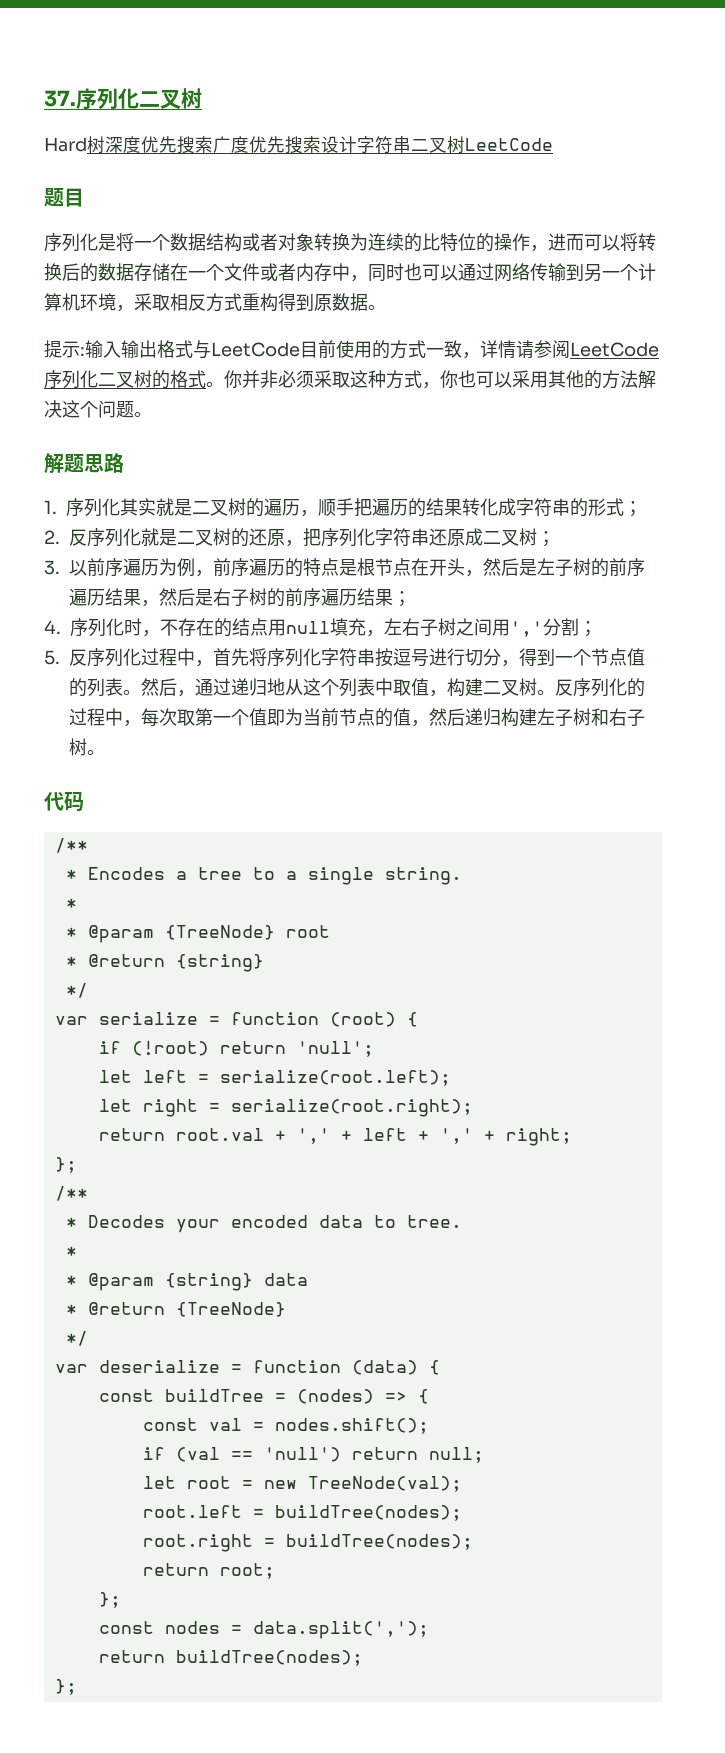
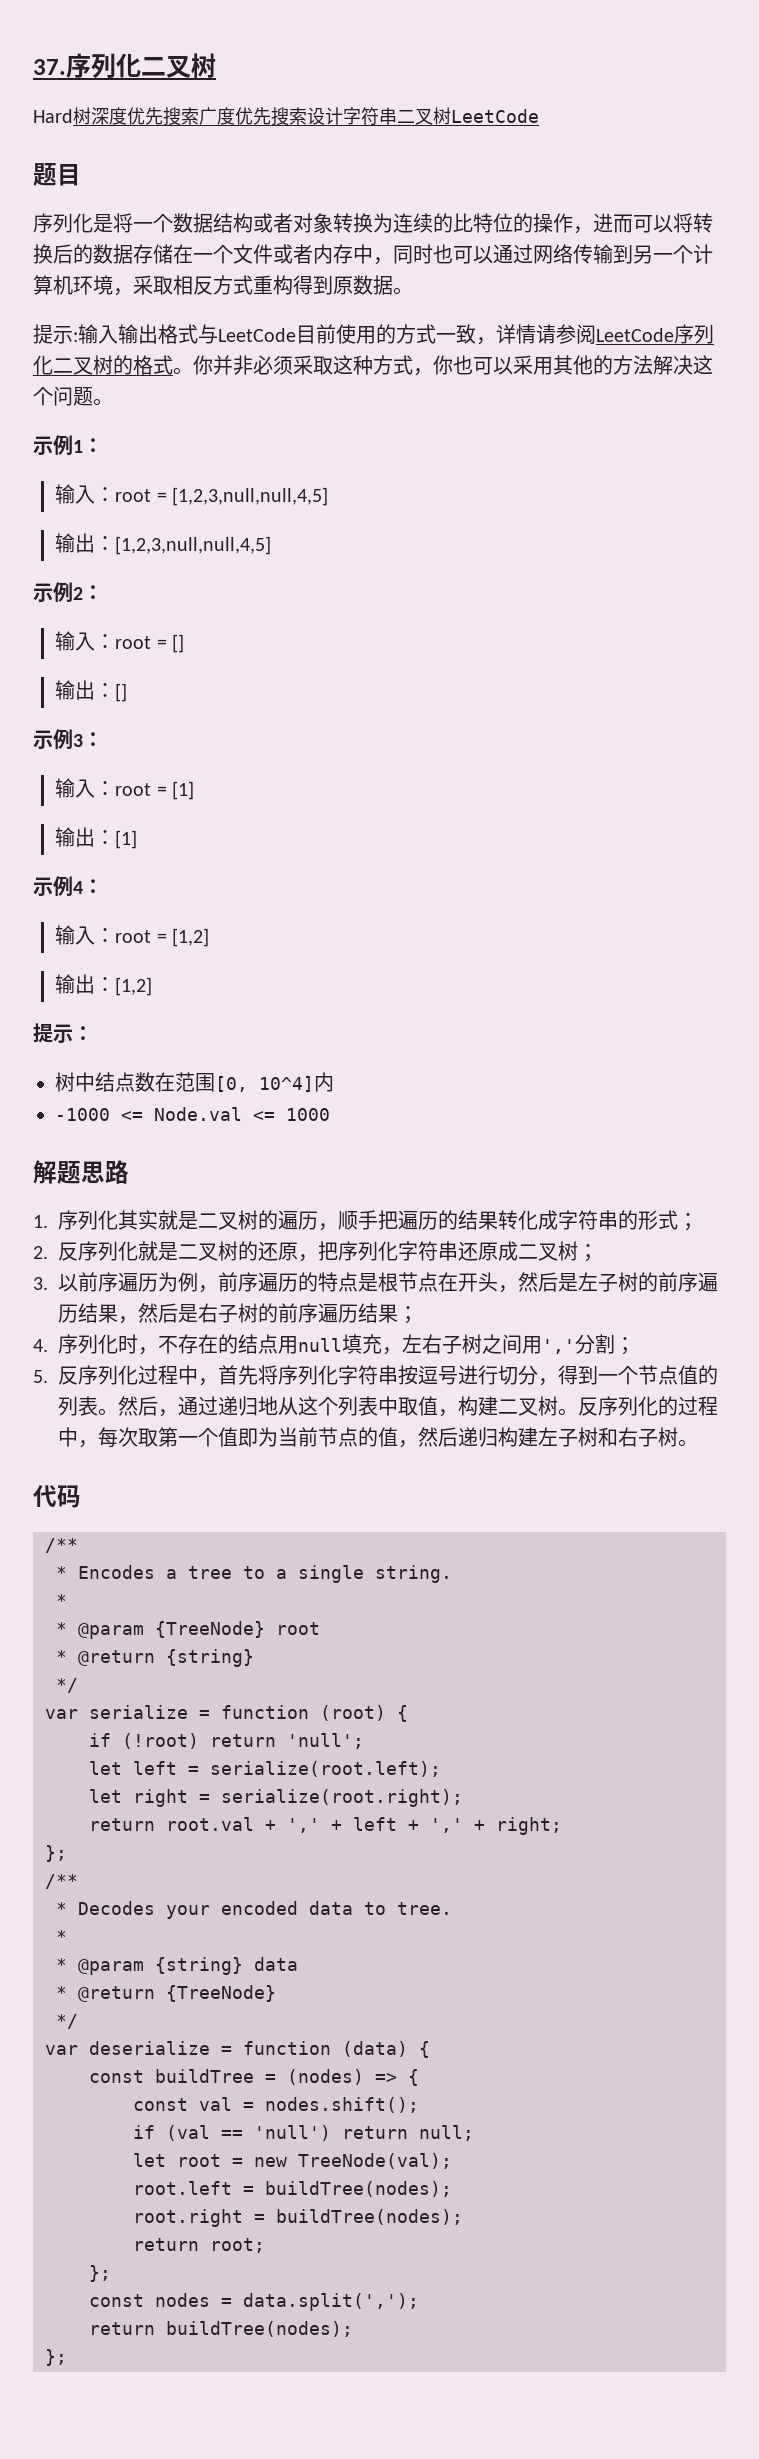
(152, 414) none -> [33,435,103,455] [55,484,328,506] [55,533,272,555] [33,582,103,602] [55,631,184,653] [55,680,128,702] [33,729,103,749] [55,778,194,800] [55,827,138,849] [33,876,103,896] [55,925,209,947] [55,974,153,996] [33,1023,93,1043] [55,1072,334,1092] [55,1107,330,1121] // 示例1： // 输入：root = [1,2,3,null,null,4,5] // 输出：[1,2,3,null,null,4,5] // 示例2： // 输入：root = [] // 输出：[] // 示例3： // 输入：root = [1] // 输出：[1] // 示例4： // 输入：root = [1,2] // 输出：[1,2] // 提示： // 树中结点数在范围[0, 10^4]内 // -1000 <= Node.val <= 1000

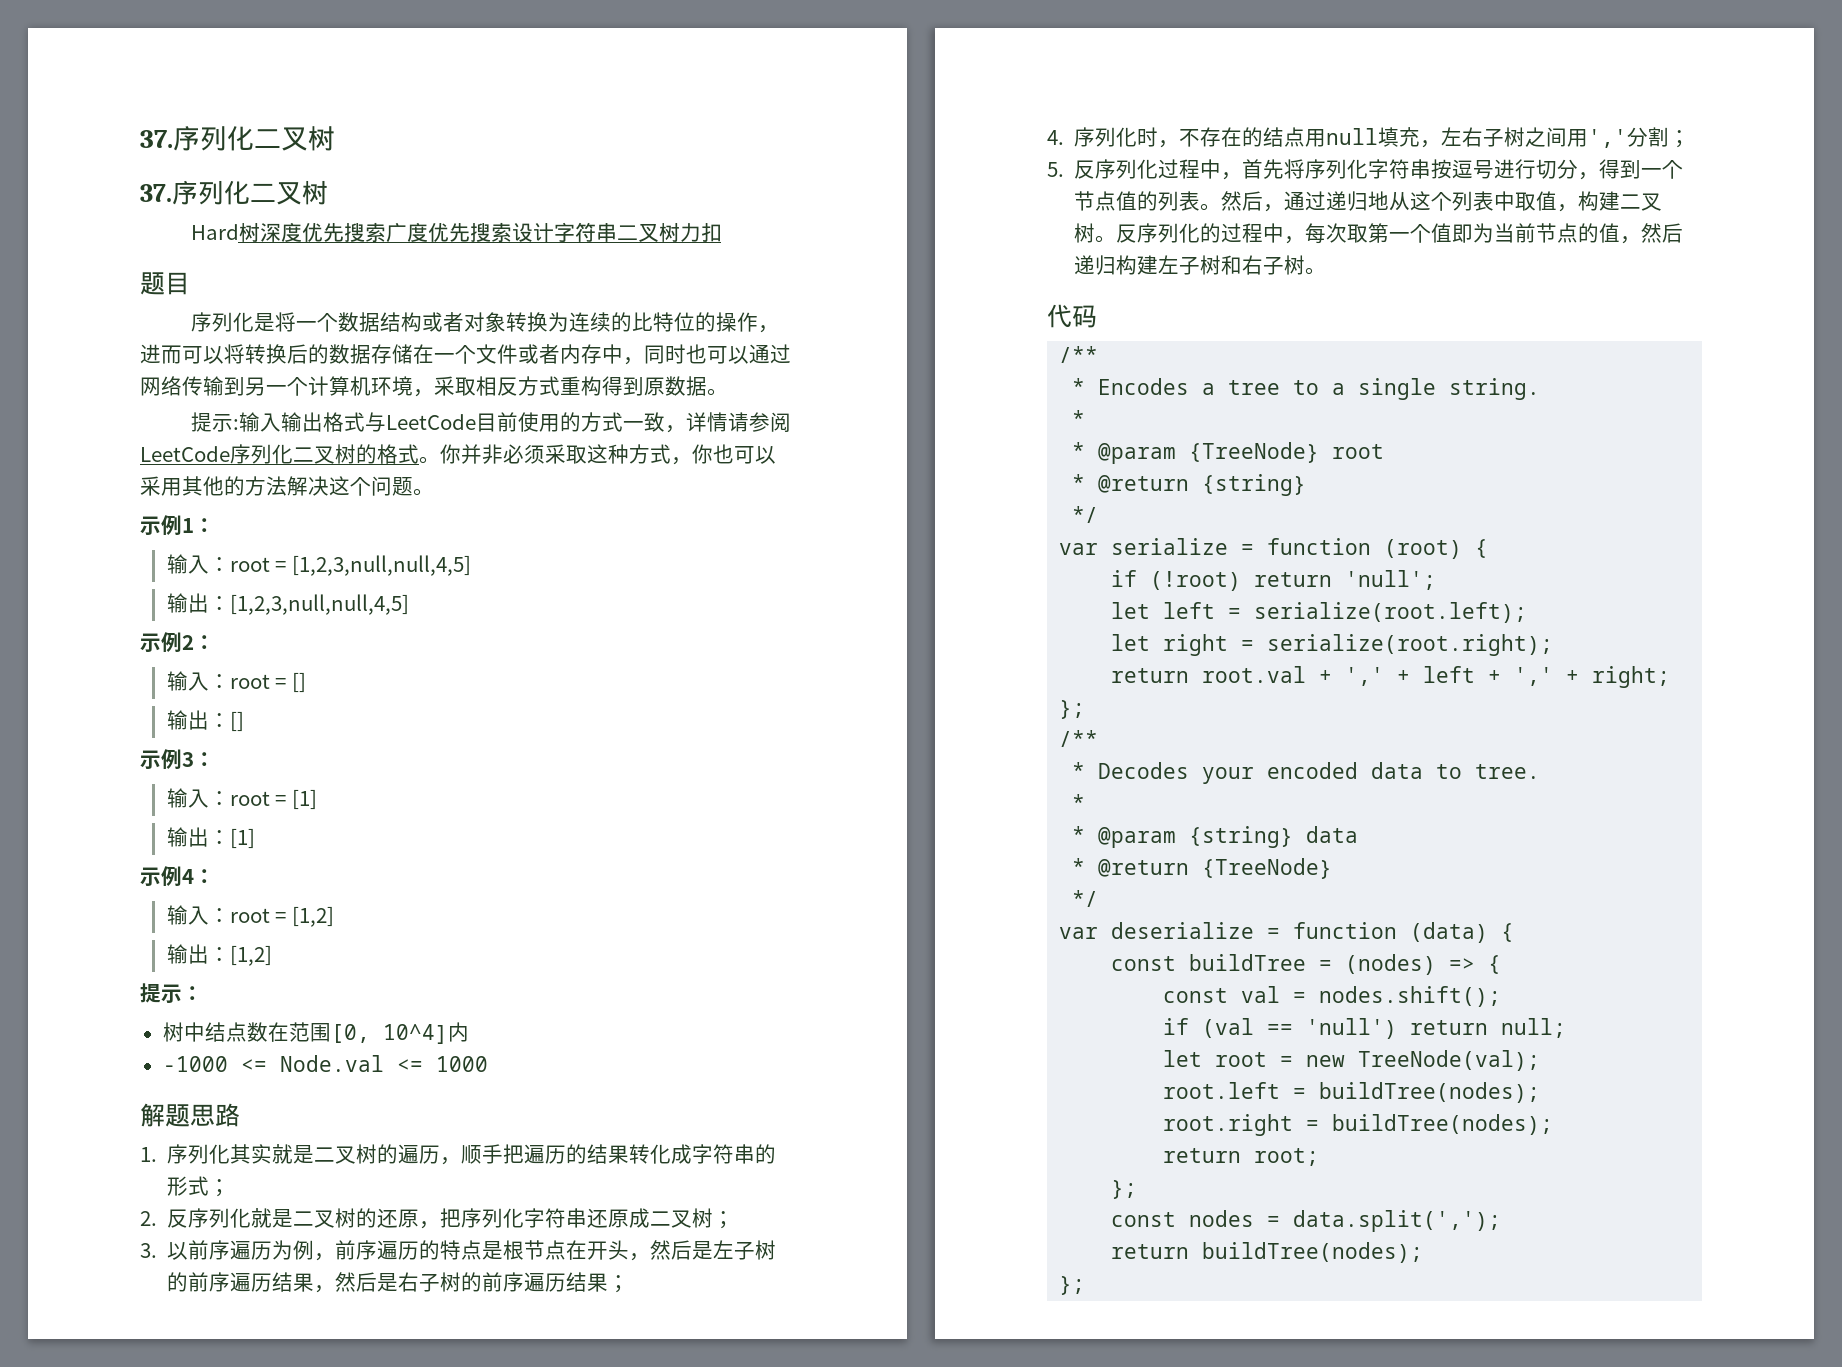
[33,53,216,79] 37.序列化二叉树 -> [140,126,335,151] [140,180,328,205] 37.序列化二叉树 // 37.序列化二叉树
[451,109,539,123] LeetCode -> [679,223,722,242] 力扣

